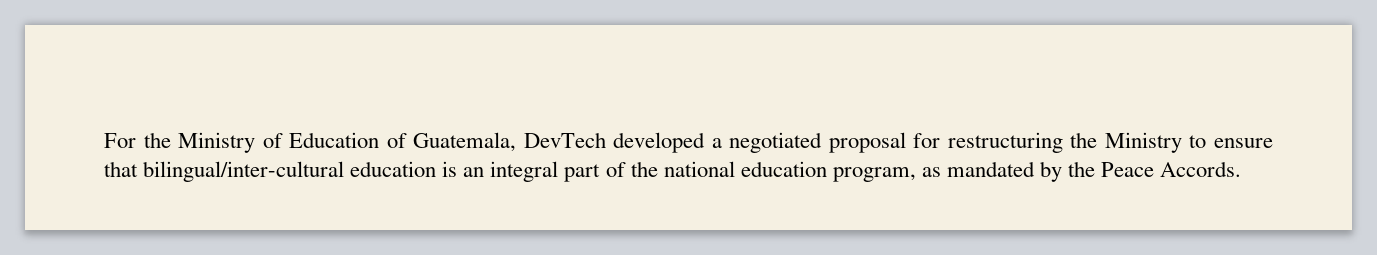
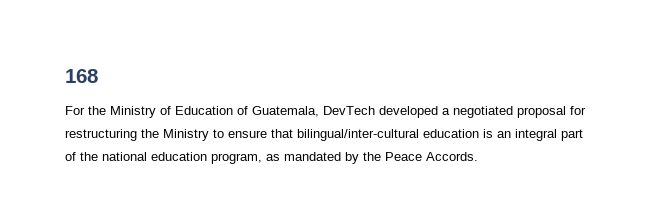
(104, 140) none -> [65,69,98,83] 168 //

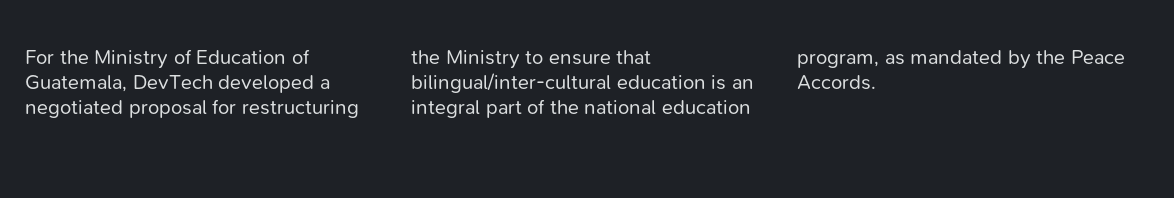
[65,69,98,83] 168 // -> (25, 57) none

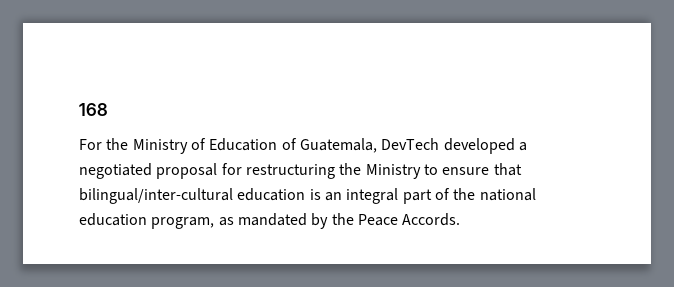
(25, 57) none -> [79,103,108,116] 168 //

